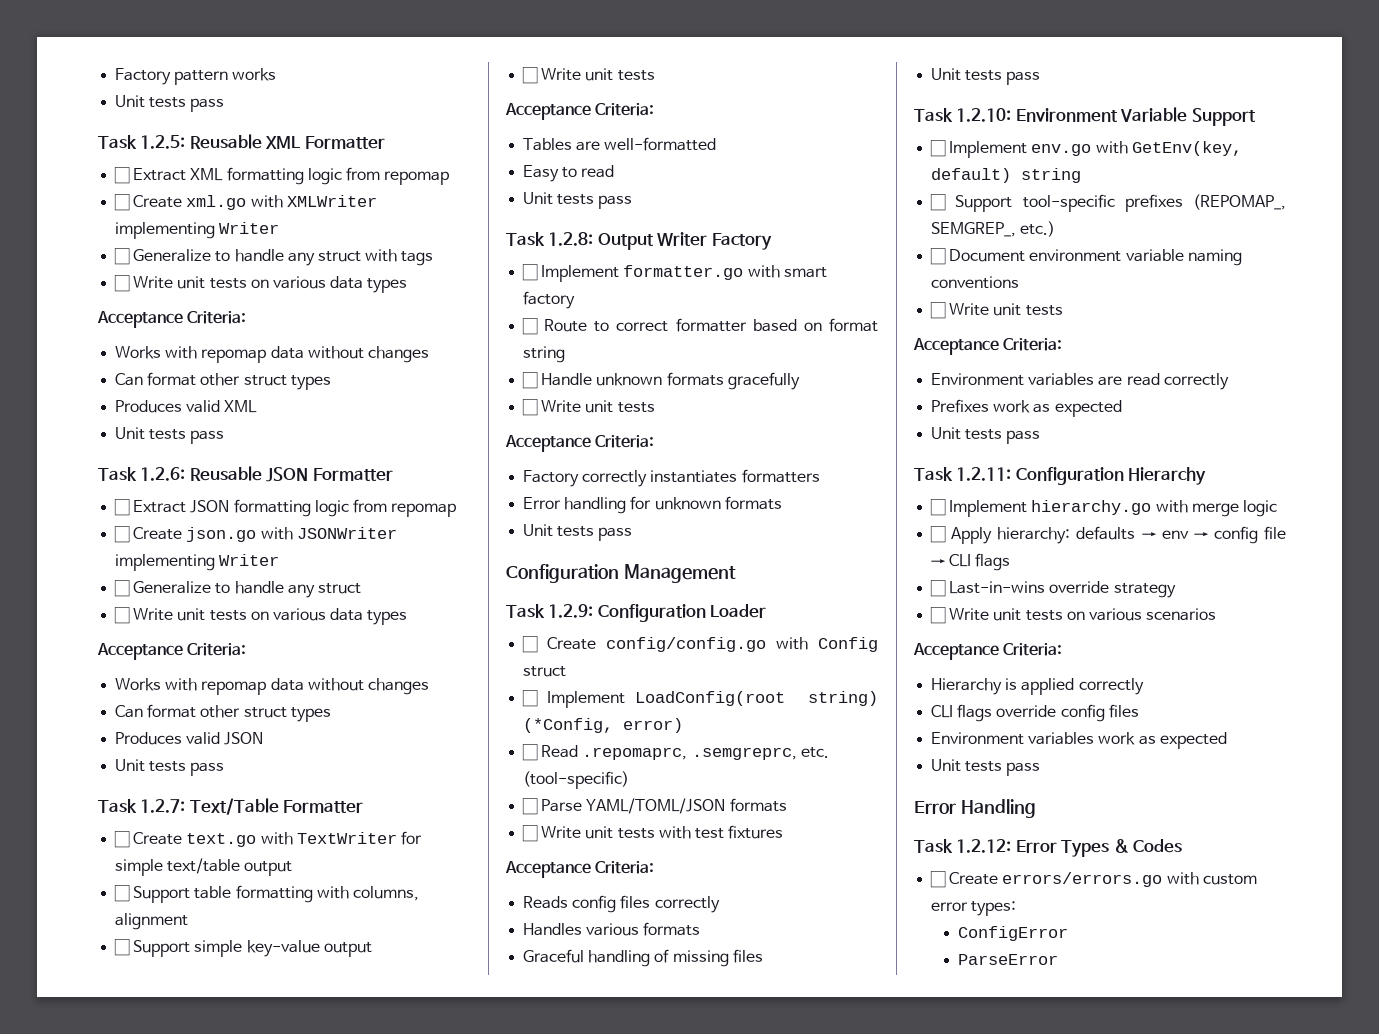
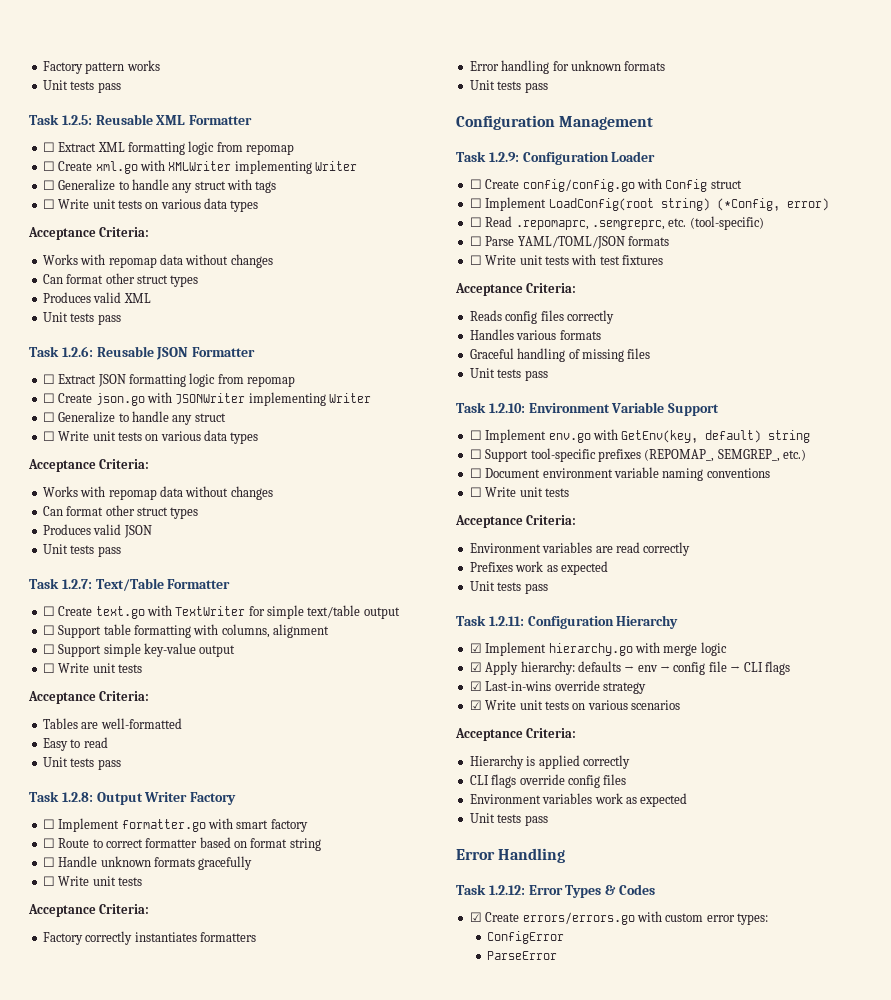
[930,499,947,516] ☐ -> [469,643,482,653] ☑
[930,526,947,543] ☐ -> [469,662,482,672] ☑
[930,580,947,597] ☐ -> [469,681,482,691] ☑
[930,607,947,624] ☐ -> [469,700,482,710] ☑
[930,871,947,888] ☐ -> [469,912,482,922] ☑

